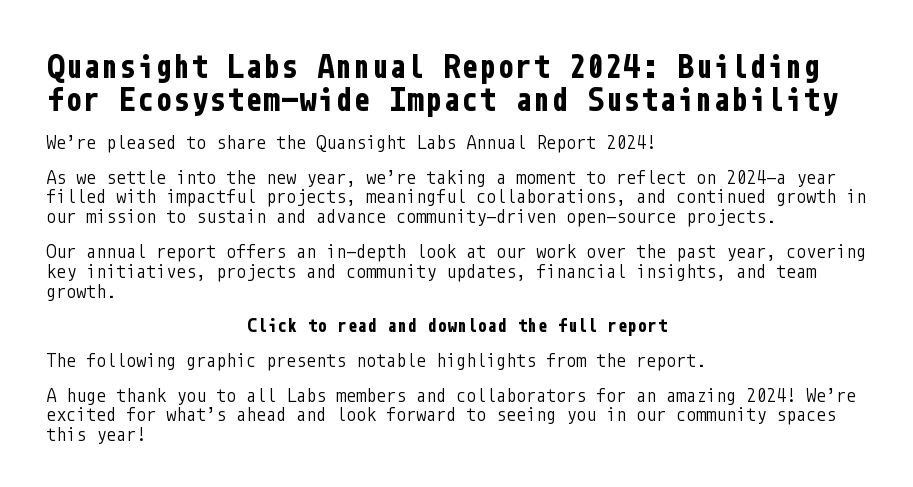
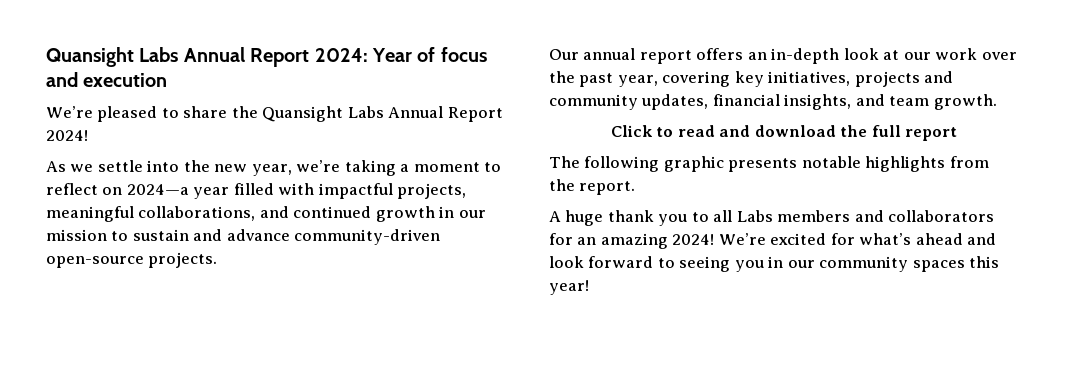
[676,54,820,83] [46,87,838,117] Building for Ecosystem-wide Impact and Sustainability -> [372,47,487,62] [46,72,168,87] Year of focus and execution

